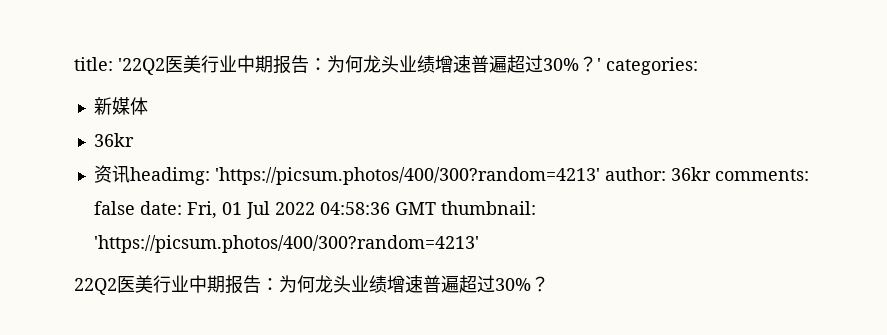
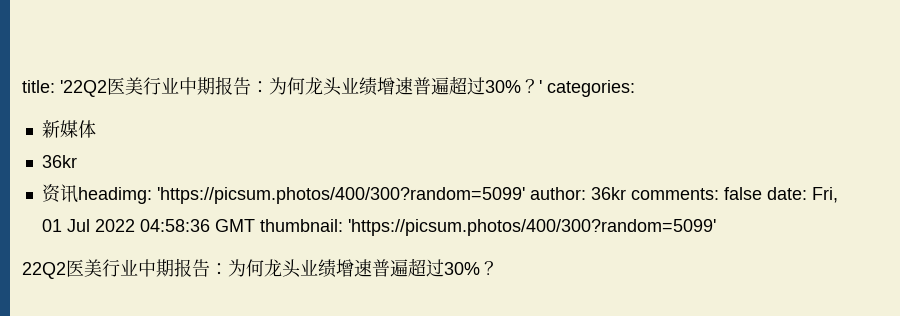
[214,167,600,185] 'https://picsum.photos/400/300?random=4213' -> [156,187,525,204] 'https://picsum.photos/400/300?random=5099'
[93,235,479,253] 'https://picsum.photos/400/300?random=4213' -> [347,219,716,236] 'https://picsum.photos/400/300?random=5099'

